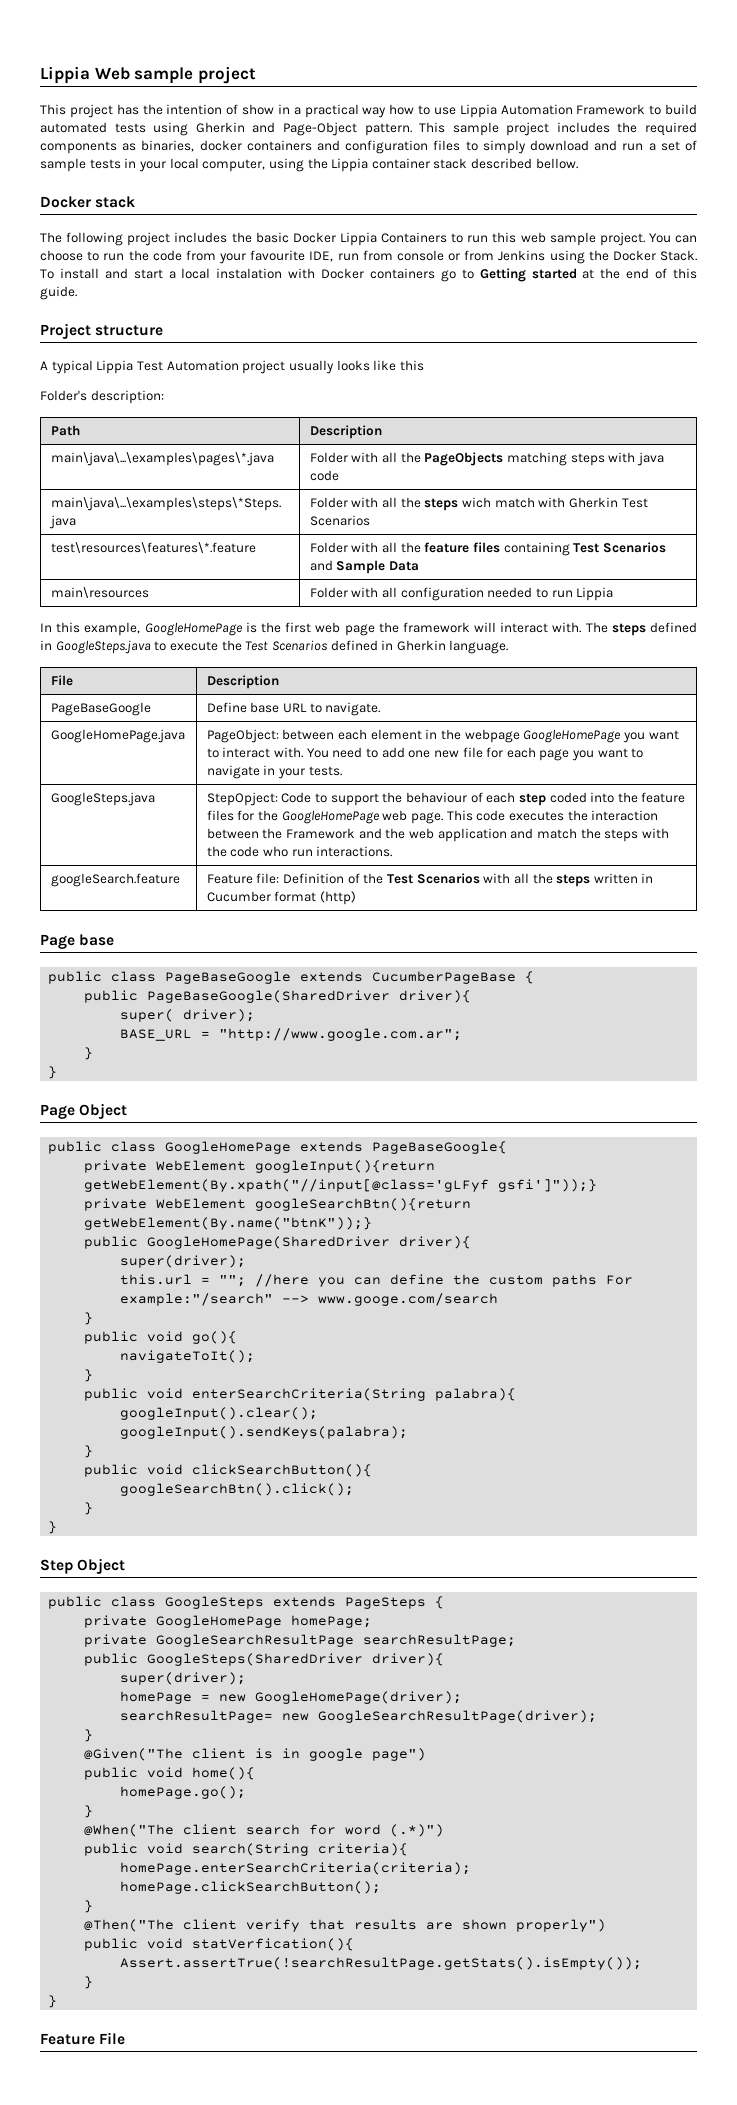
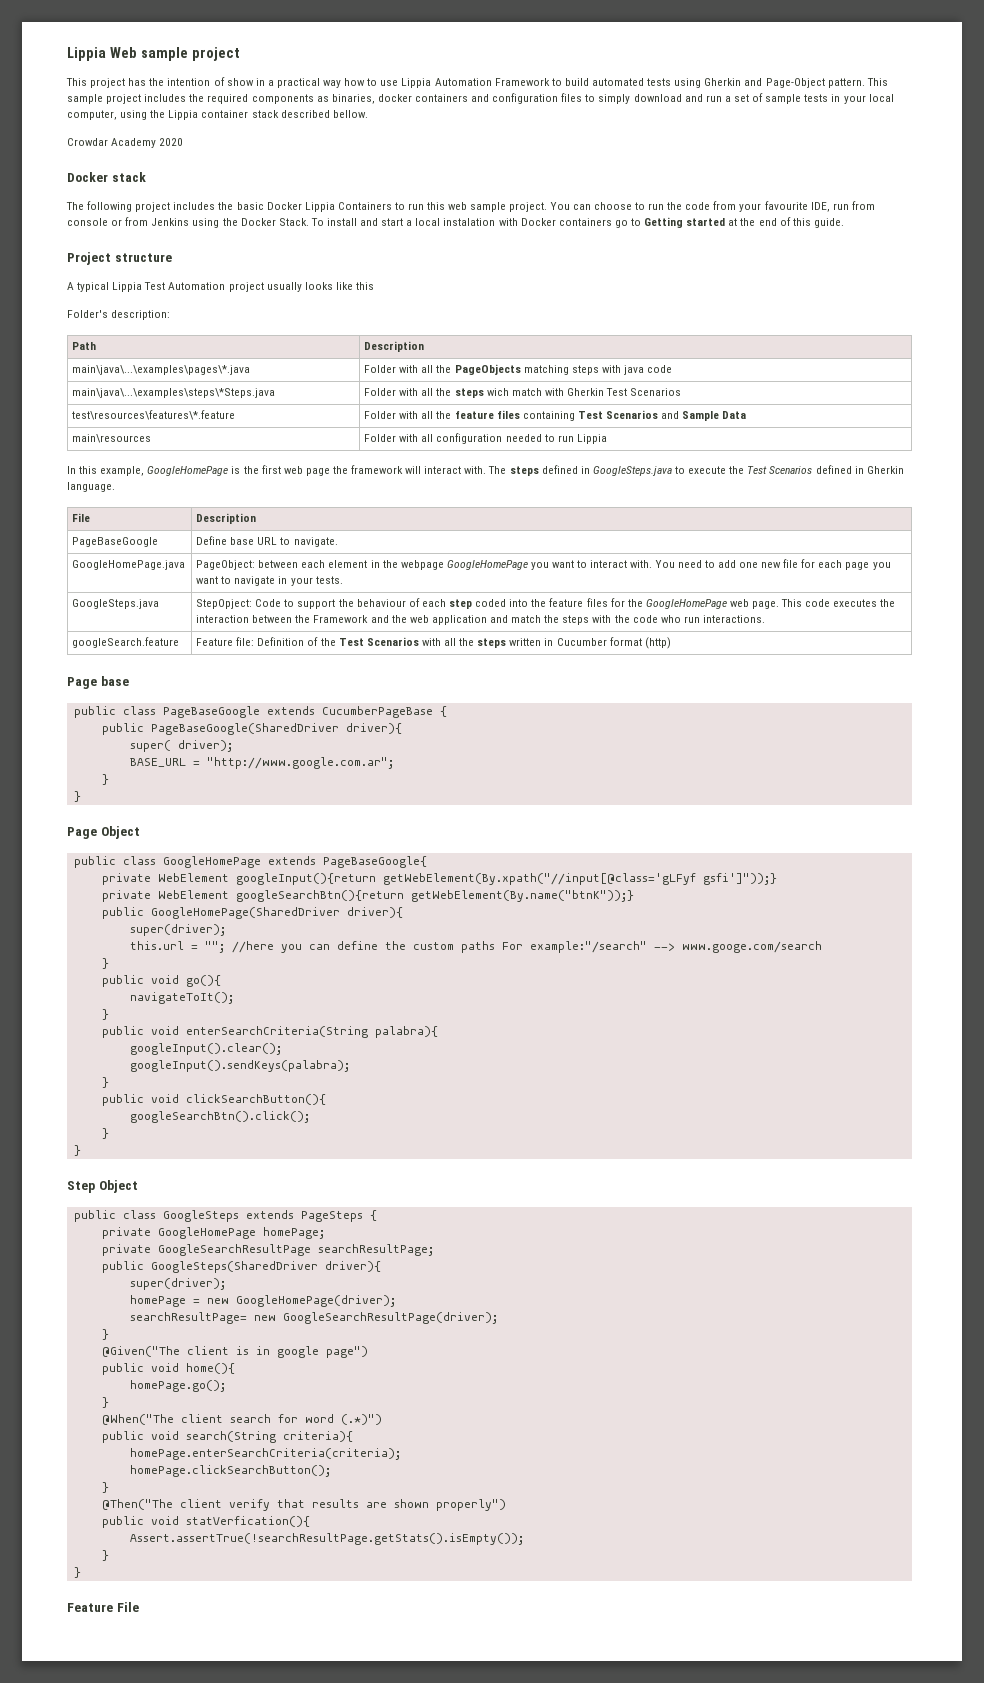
(578, 163) none -> [67,138,184,148] // Crowdar Academy 2020

